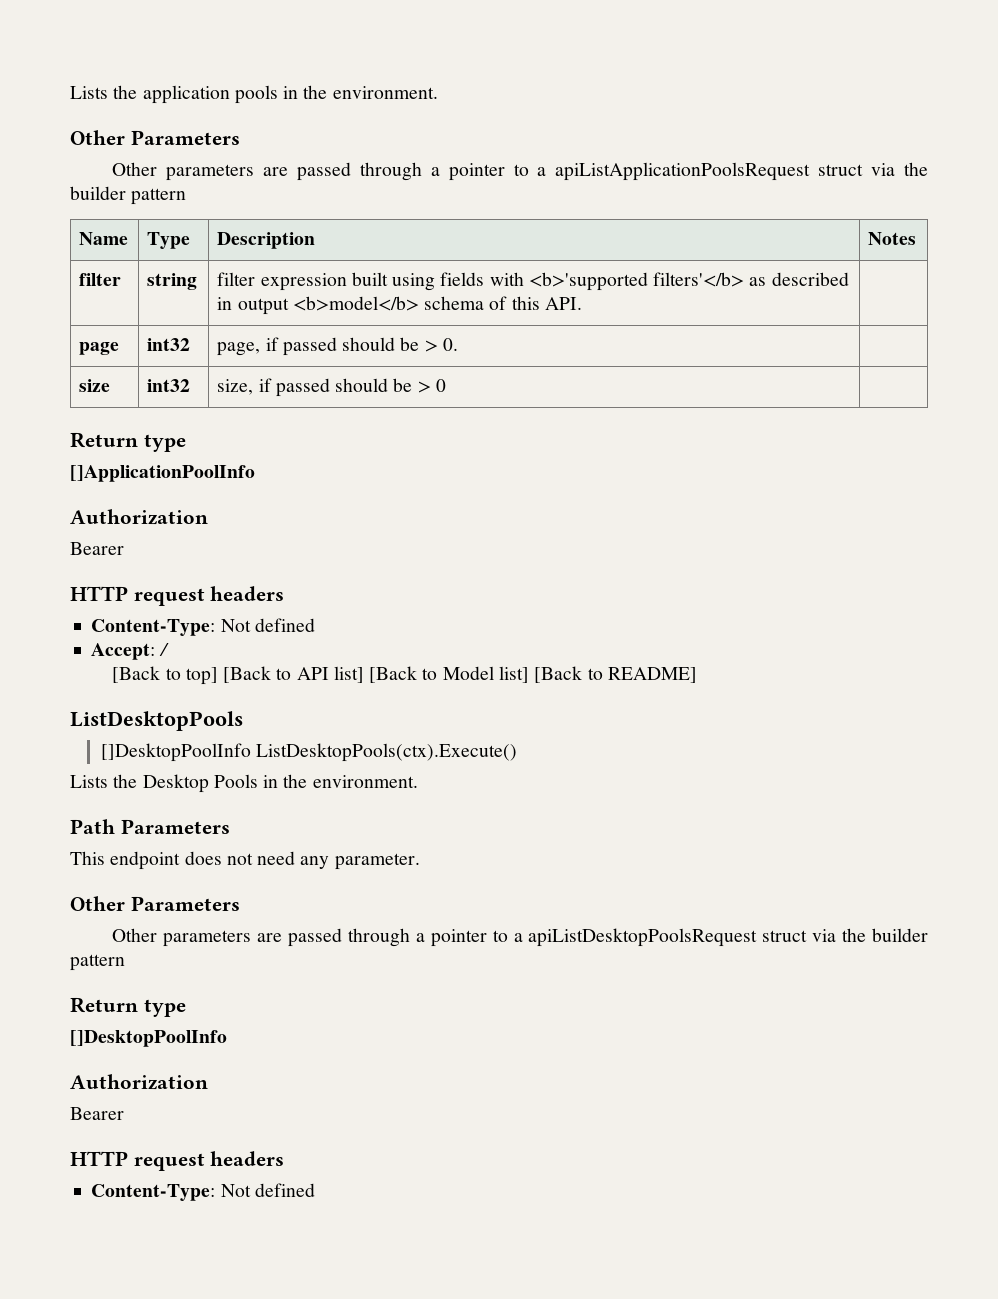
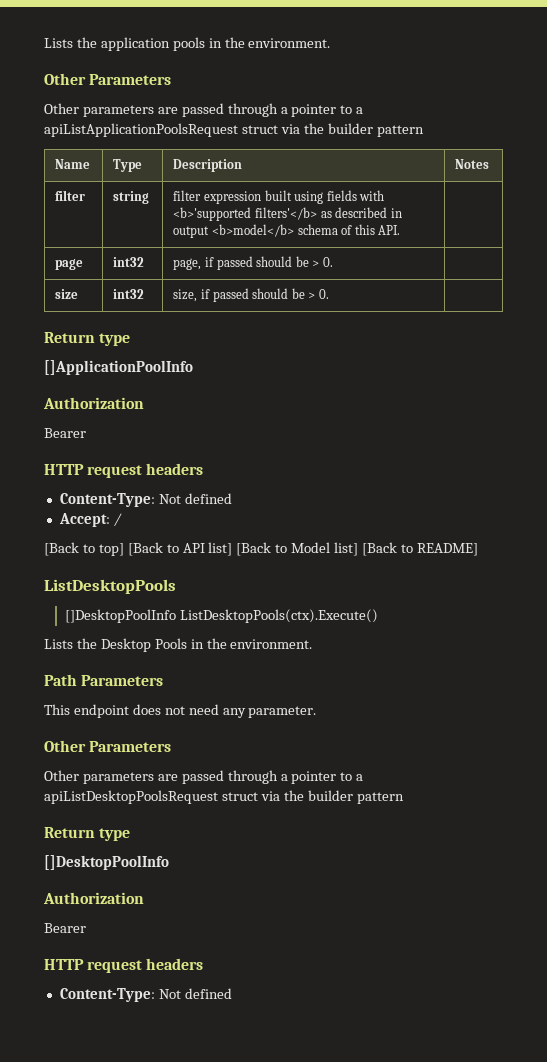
[435,379,446,392] 0 -> [318,289,329,299] 0.

